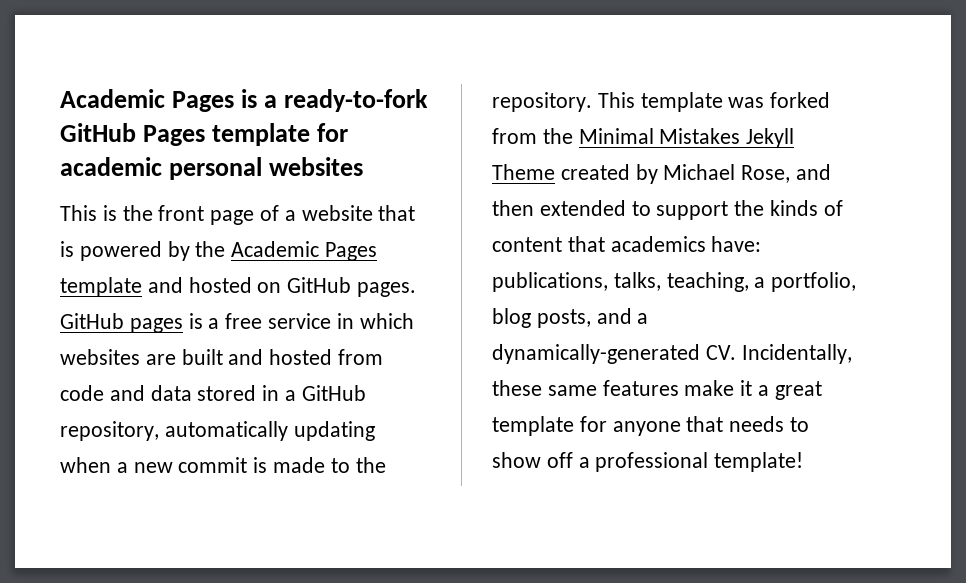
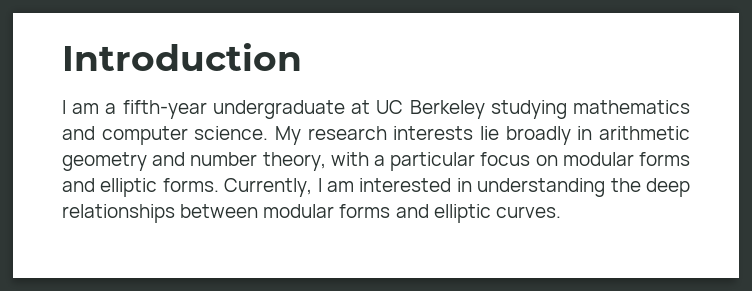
[60,89,429,112] [60,123,349,146] [60,157,364,180] [60,205,416,225] [60,241,378,261] [60,277,417,297] [60,313,414,333] [60,349,384,365] [60,385,366,401] [60,421,375,441] [60,457,386,473] [492,92,831,112] [492,128,795,148] [492,164,832,184] [492,200,843,220] [492,236,762,252] [492,272,857,292] [492,308,649,328] [492,344,852,364] [492,380,822,400] [492,416,810,436] [492,452,804,472] Academic Pages is a ready-to-fork GitHub Pages template for academic personal websites // This is the front page of a website that is powered by the Academic Pages template and hosted on GitHub pages. GitHub pages is a free service in which websites are built and hosted from code and data stored in a GitHub repository, automatically updating when a new commit is made to the repository. This template was forked from the Minimal Mistakes Jekyll Theme created by Michael Rose, and then extended to support the kinds of content that academics have: publications, talks, teaching, a portfolio, blog posts, and a dynamically-generated CV. Incidentally, these same features make it a great template for anyone that needs to show off a professional template! -> [62,43,302,71] [62,100,690,119] [62,126,691,145] [62,152,690,171] [62,178,690,197] [62,204,561,223] Introduction // I am a fifth-year undergraduate at UC Berkeley studying mathematics and computer science. My research interests lie broadly in arithmetic geometry and number theory, with a particular focus on modular forms and elliptic forms. Currently, I am interested in understanding the deep relationships between modular forms and elliptic curves.

